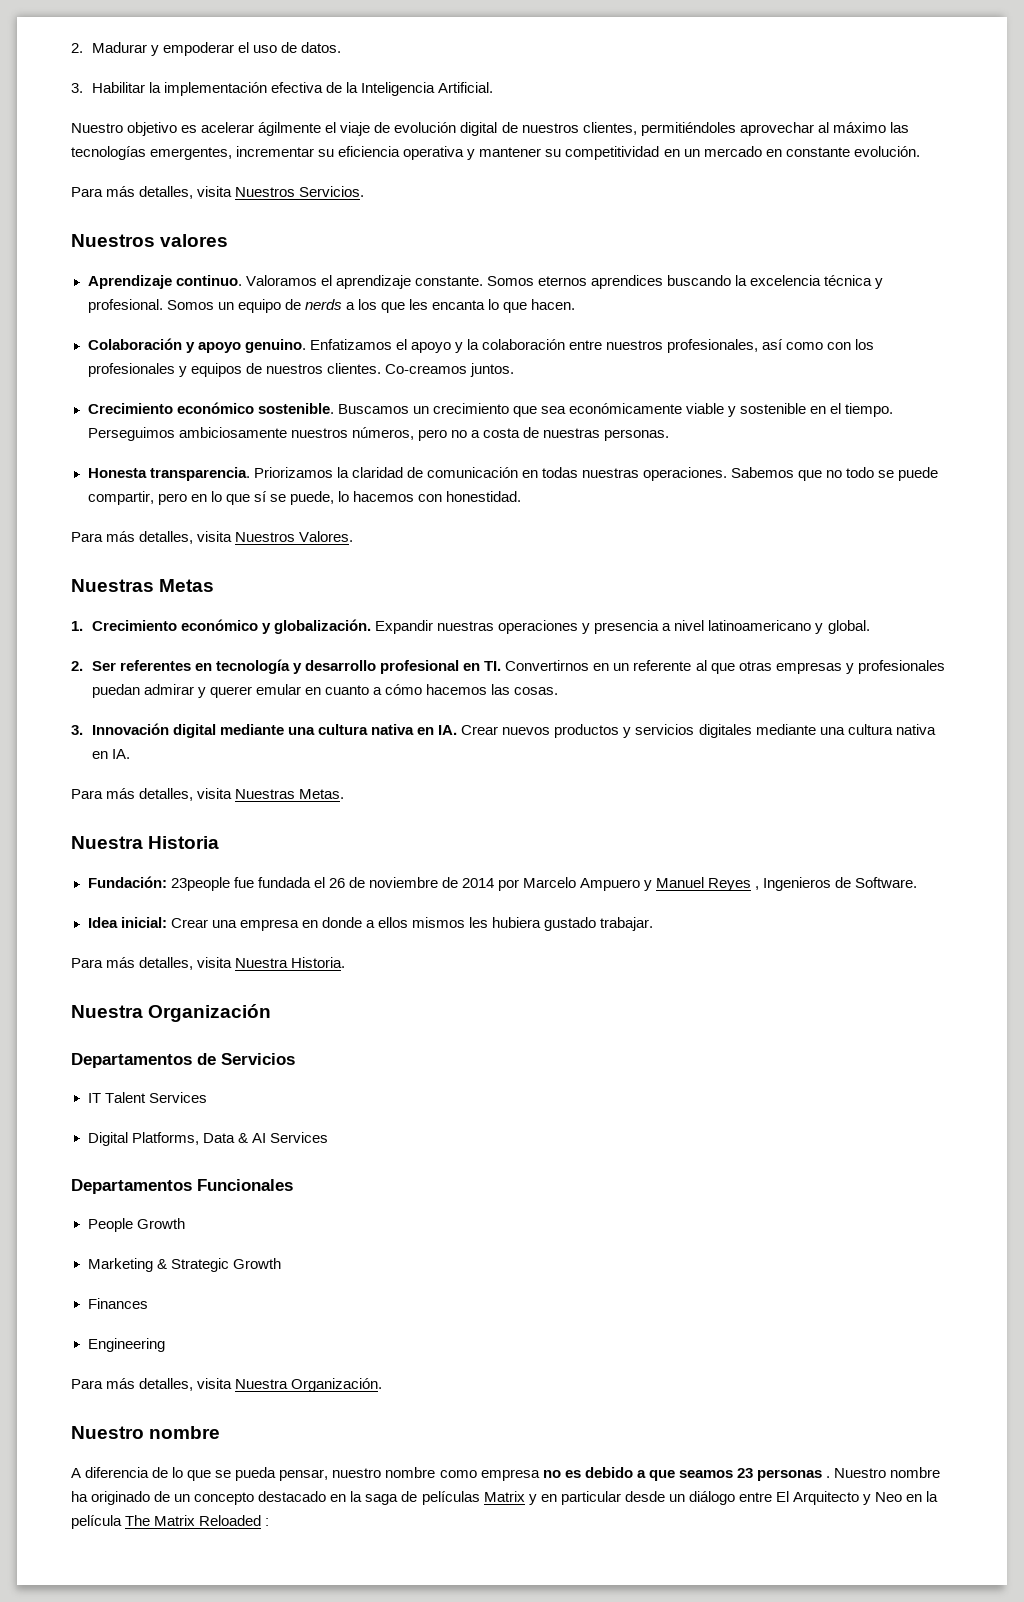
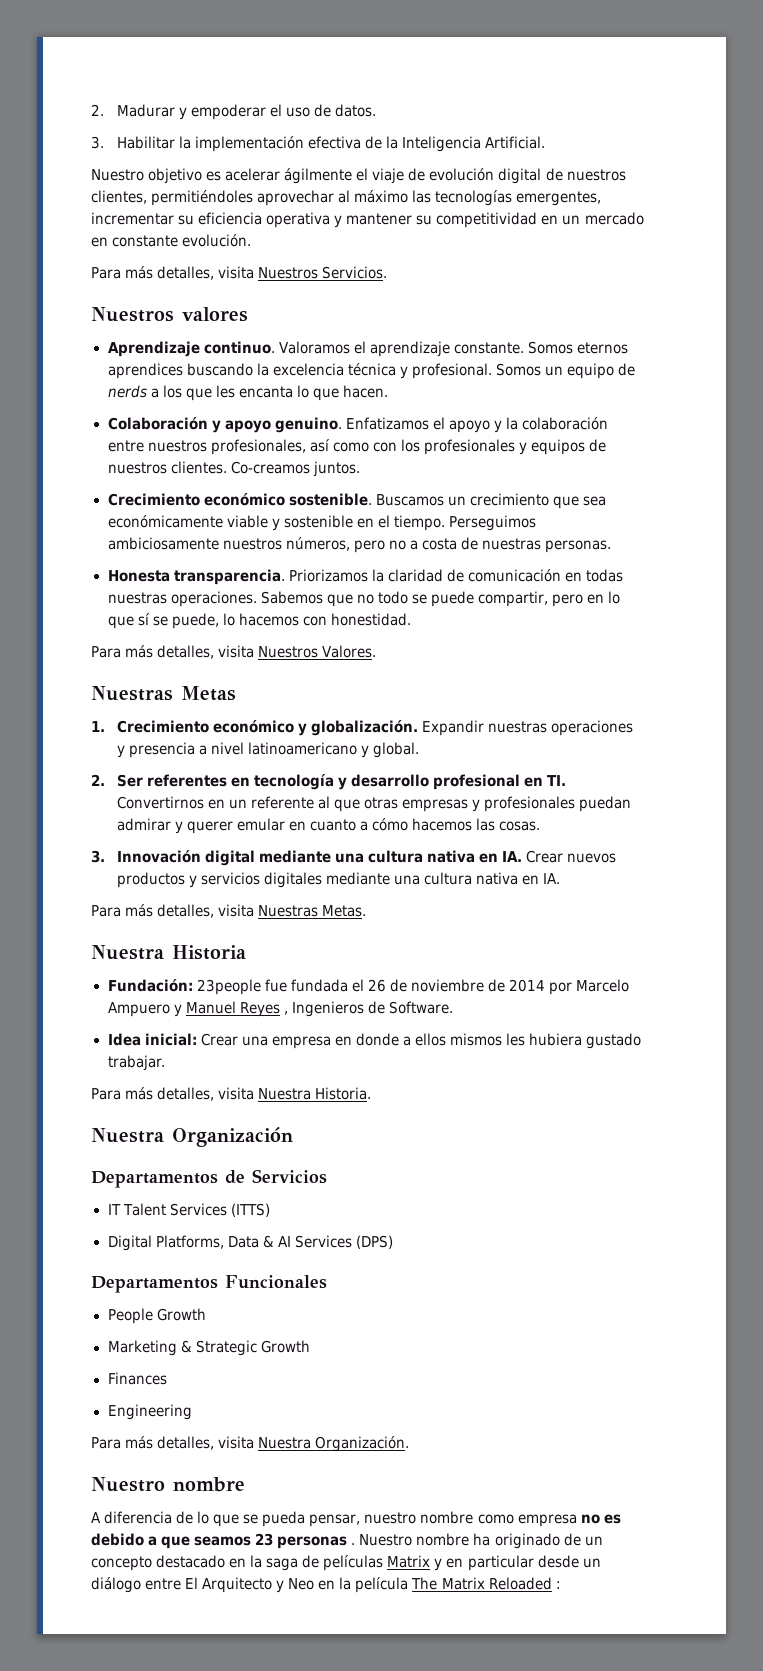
(207, 1097) none -> [230,1203,270,1217] (ITTS)
(328, 1137) none -> [355,1235,393,1249] (DPS)

